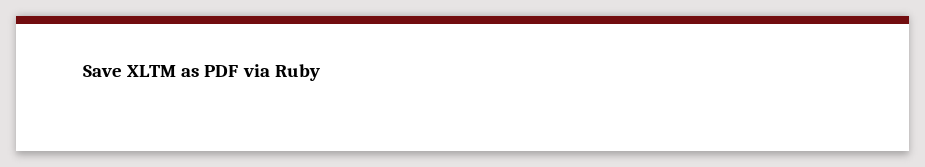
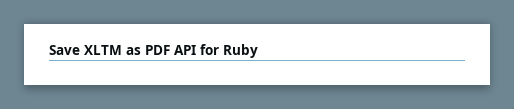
[242,64,270,77] via -> [174,44,219,55] API for

